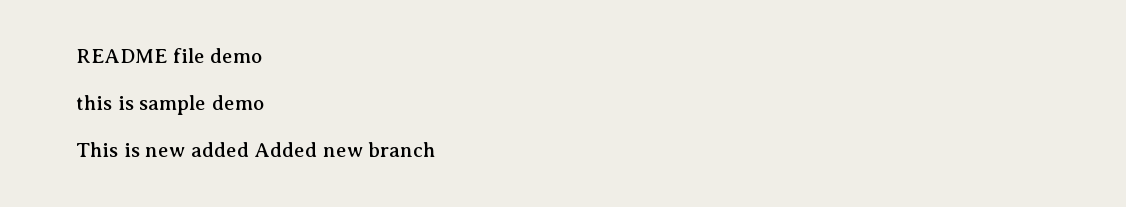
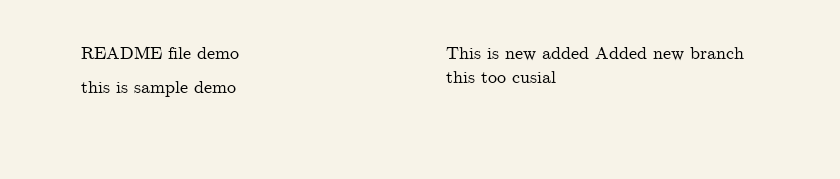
(436, 149) none -> [446,71,556,83] this too cusial

